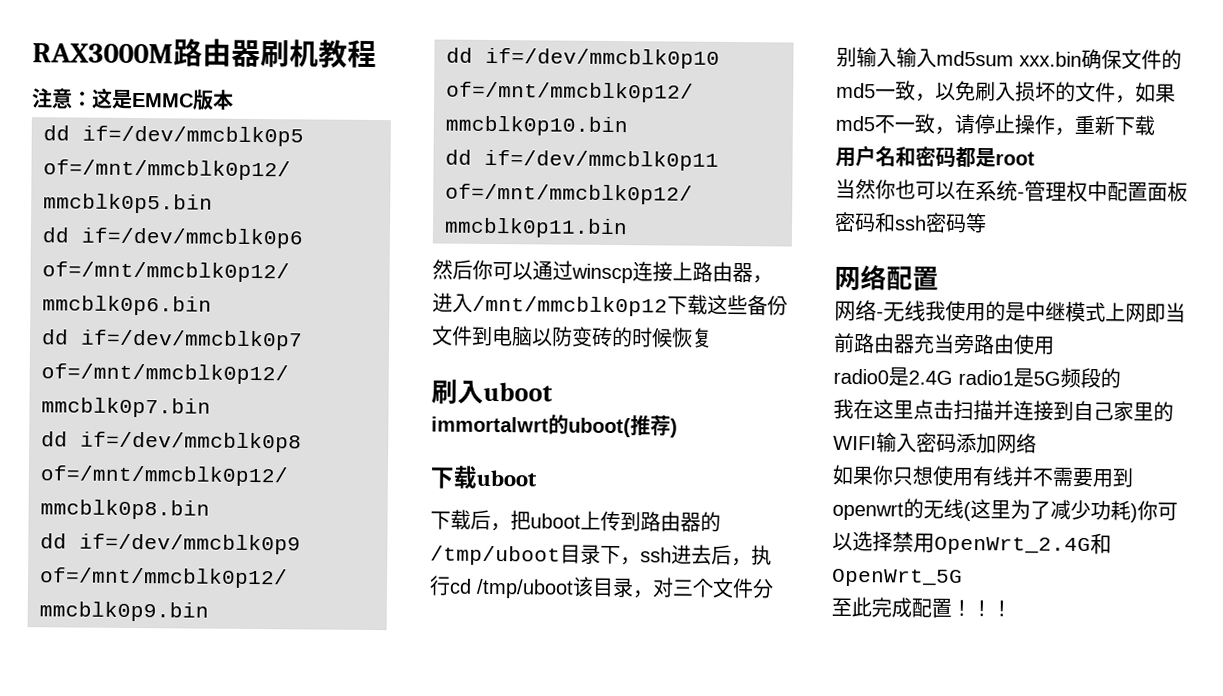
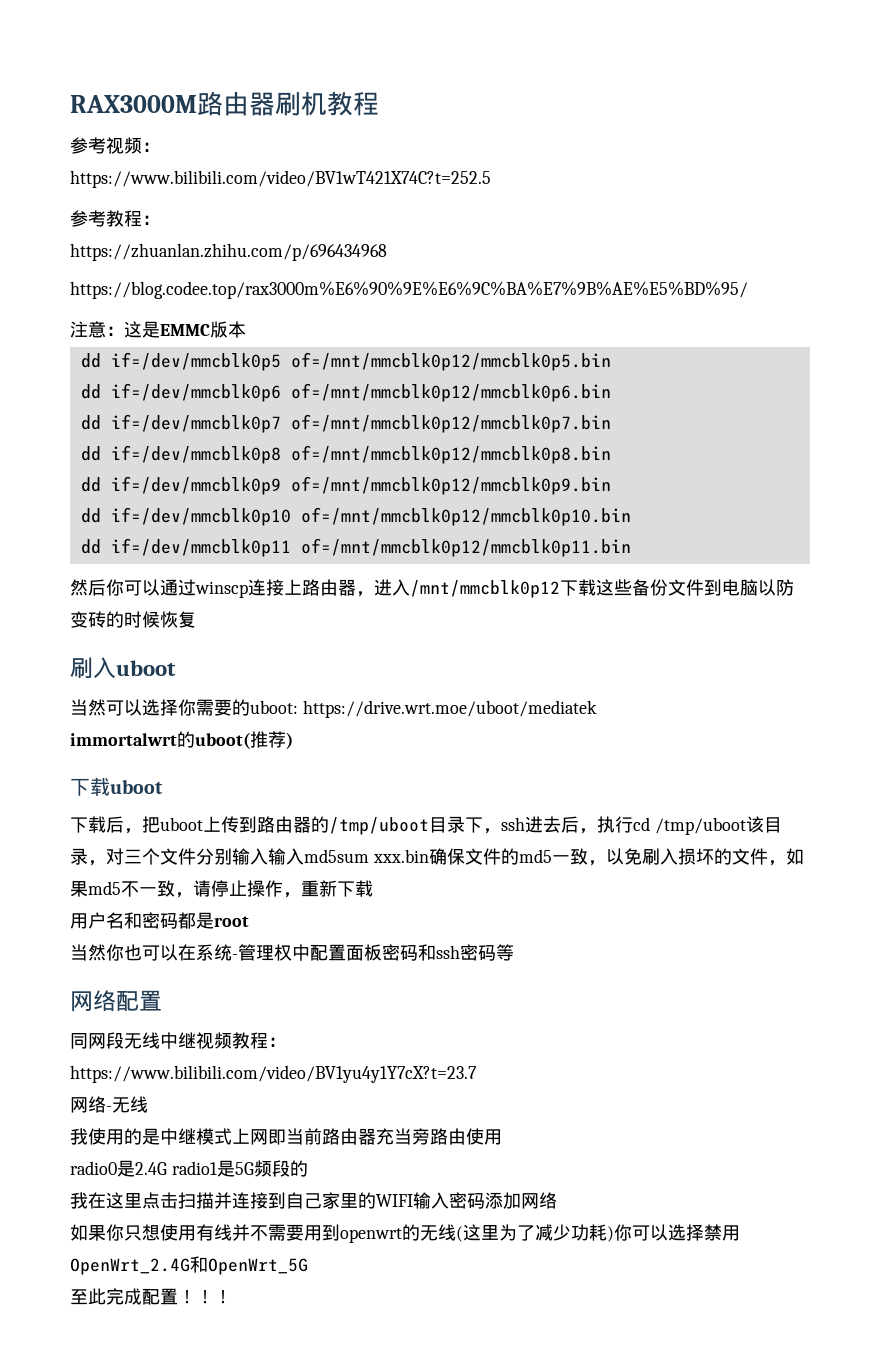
(377, 54) none -> [70,137,160,154] [70,170,491,188] [70,210,160,227] [70,243,387,261] [70,281,748,299] // 参考视频： // https://www.bilibili.com/video/BV1wT421X74C?t=252.5 // 参考教程： // https://zhuanlan.zhihu.com/p/696434968 // https://blog.codee.top/rax3000m%E6%90%9E%E6%9C%BA%E7%9B%AE%E5%BD%95/
(553, 391) none -> [70,699,597,718] // 当然可以选择你需要的uboot: https://drive.wrt.moe/uboot/mediatek
(939, 278) none -> [70,1032,286,1049] [70,1065,477,1083] // 同网段无线中继视频教程： // https://www.bilibili.com/video/BV1yu4y1Y7cX?t=23.7
(926, 311) none -> (148, 1104) //

